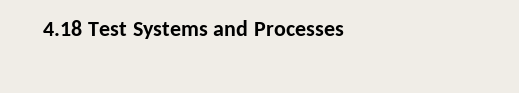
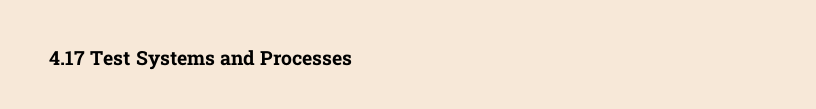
[43,20,82,36] 4.18 -> [49,51,85,65] 4.17

